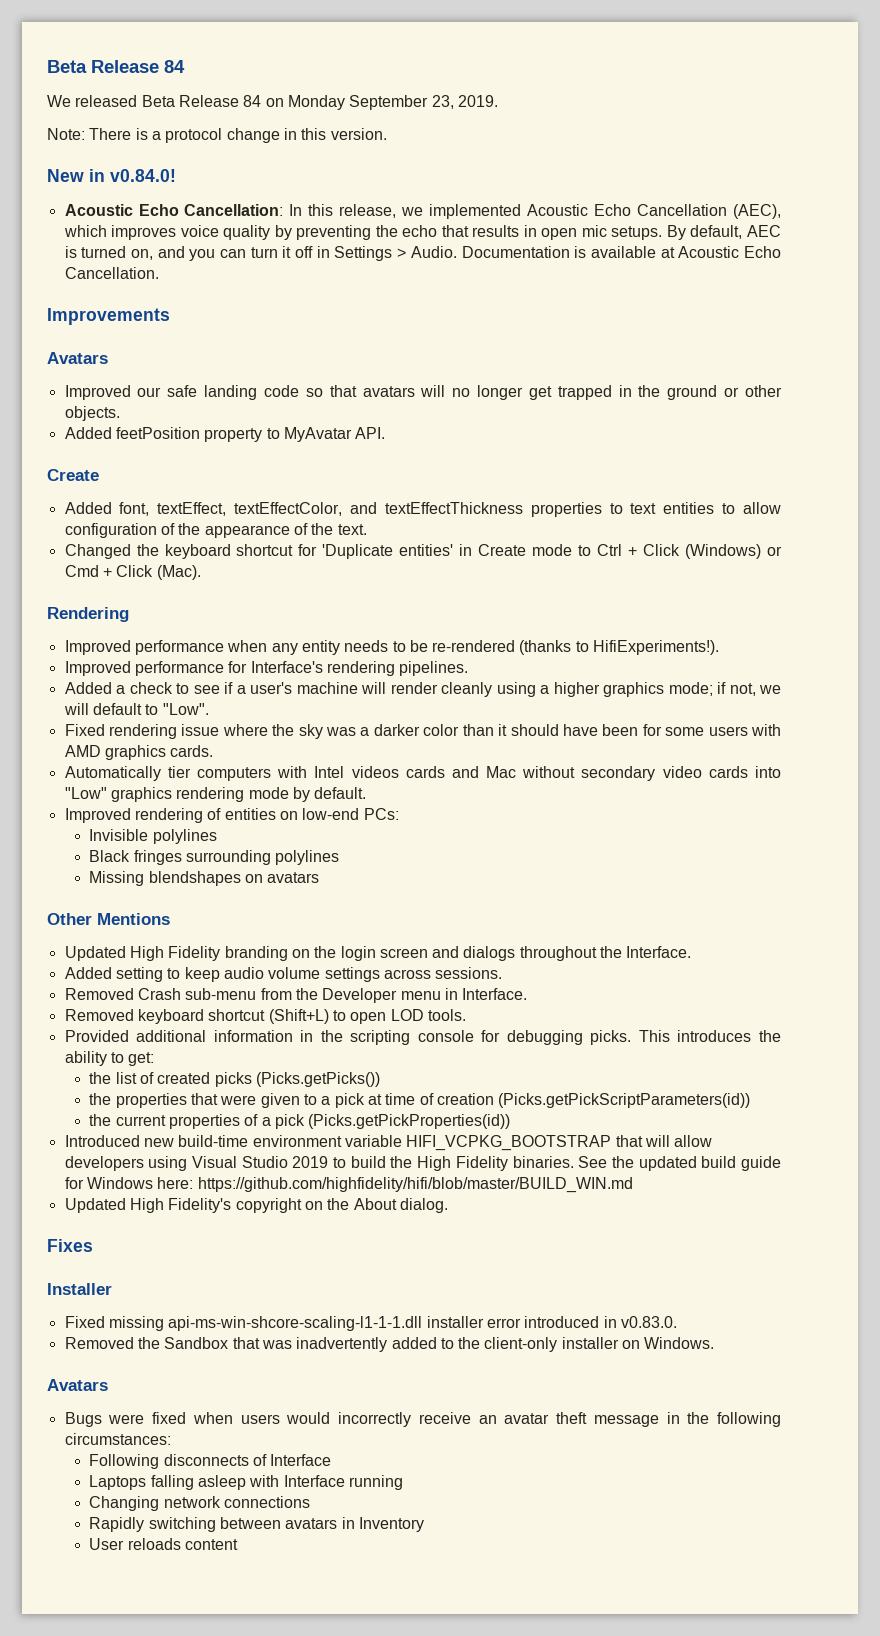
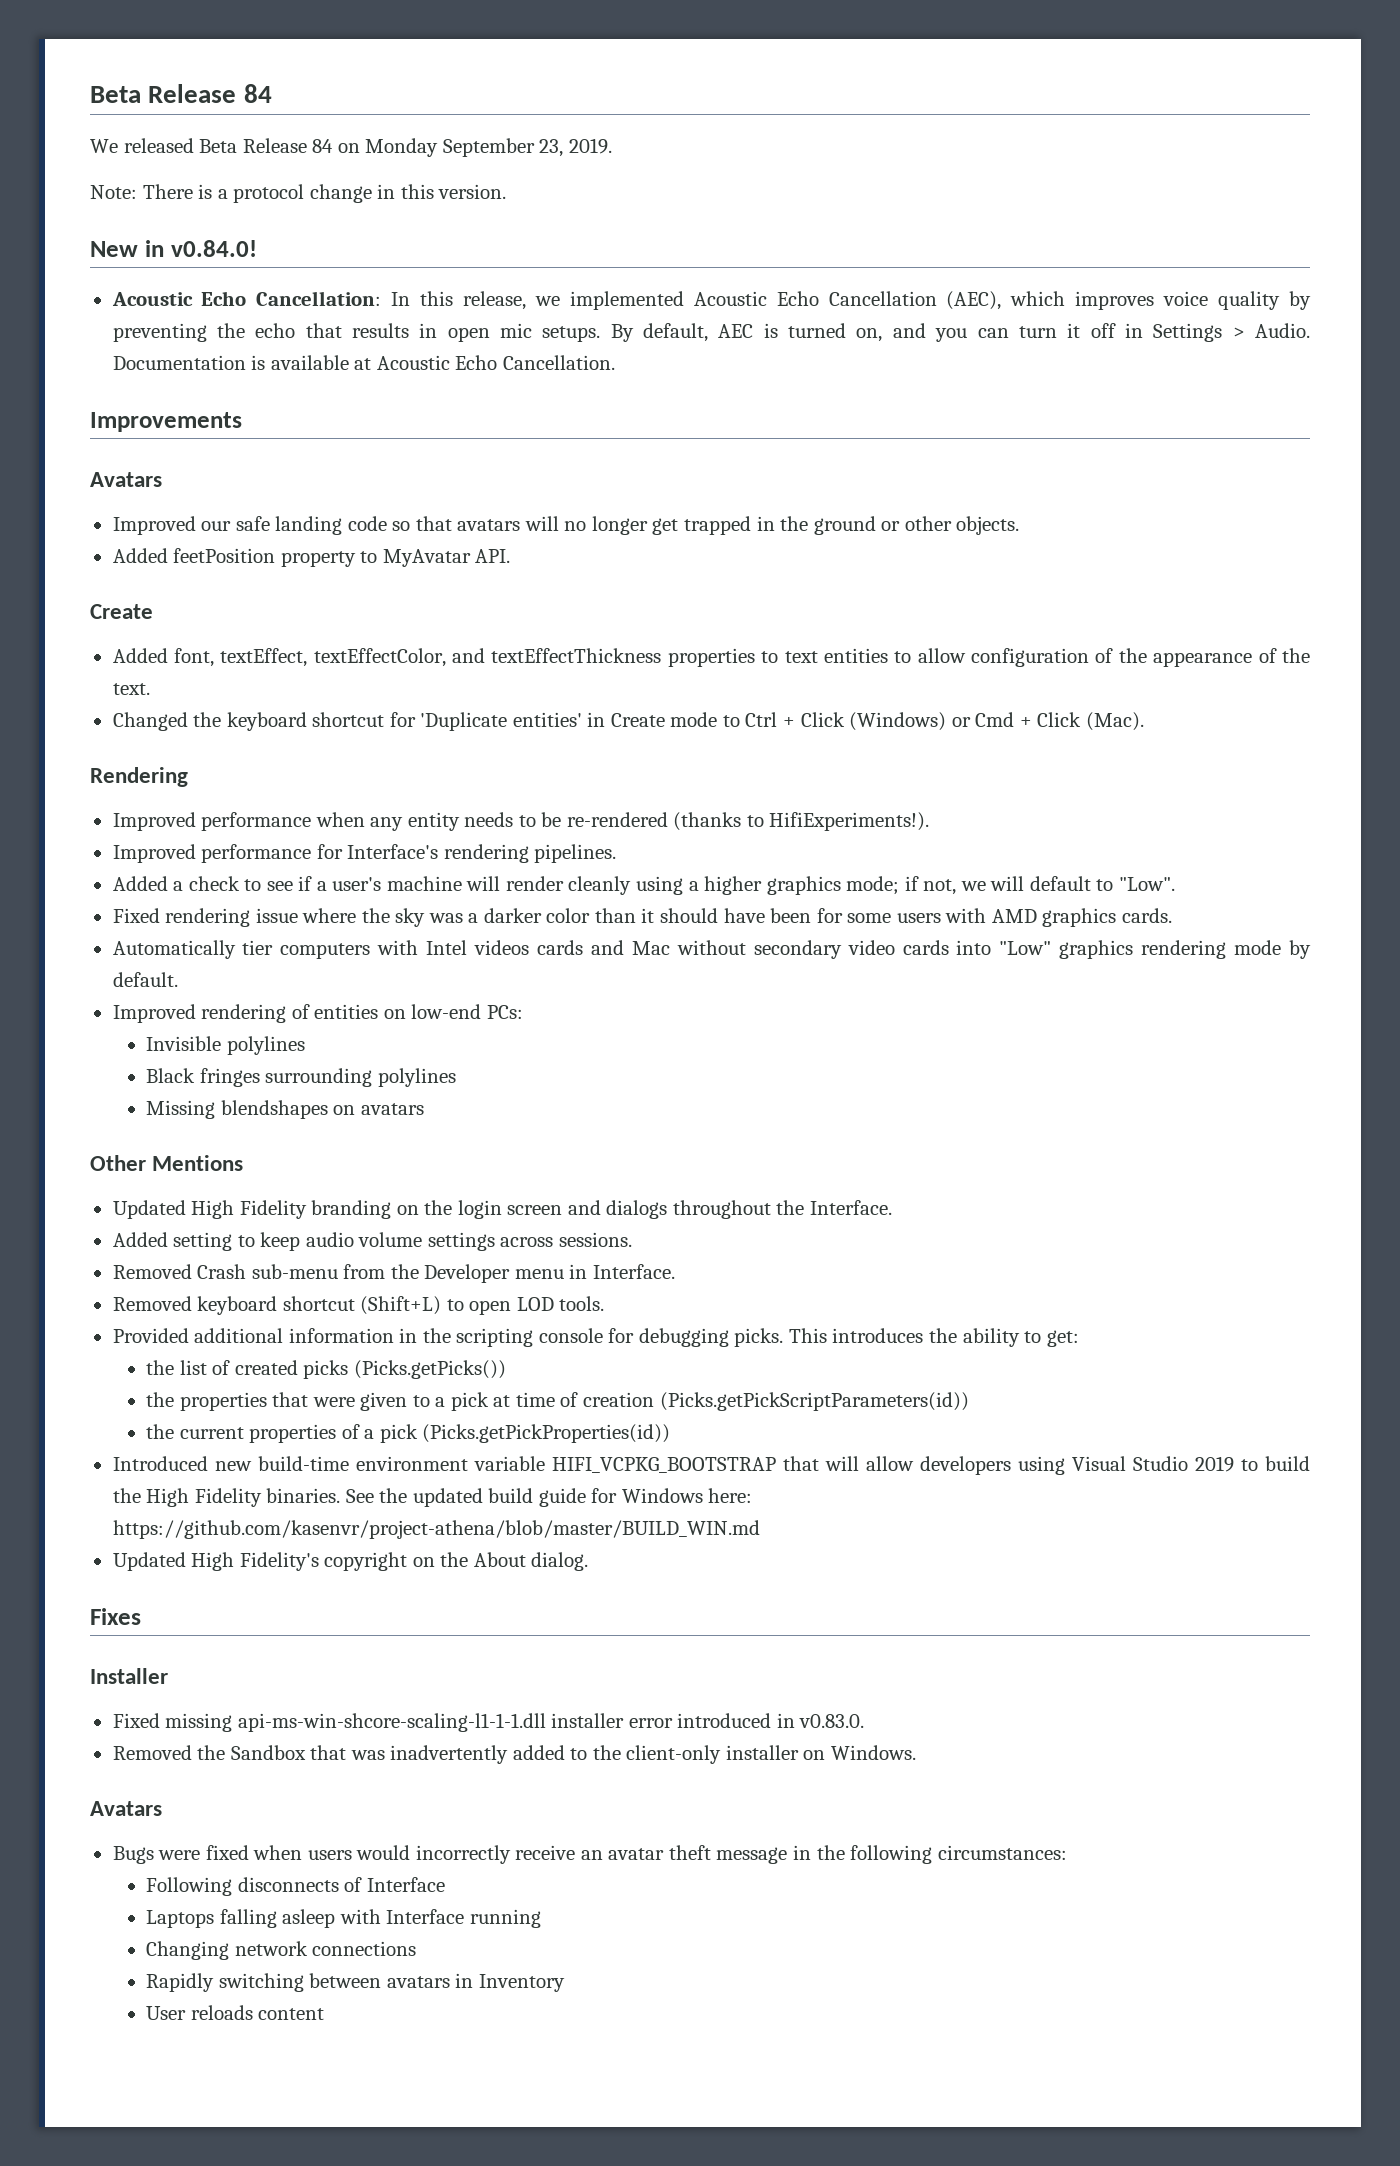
[197,1177,633,1193] https://github.com/highfidelity/hifi/blob/master/BUILD_WIN.md -> [112,1520,760,1539] https://github.com/kasenvr/project-athena/blob/master/BUILD_WIN.md

